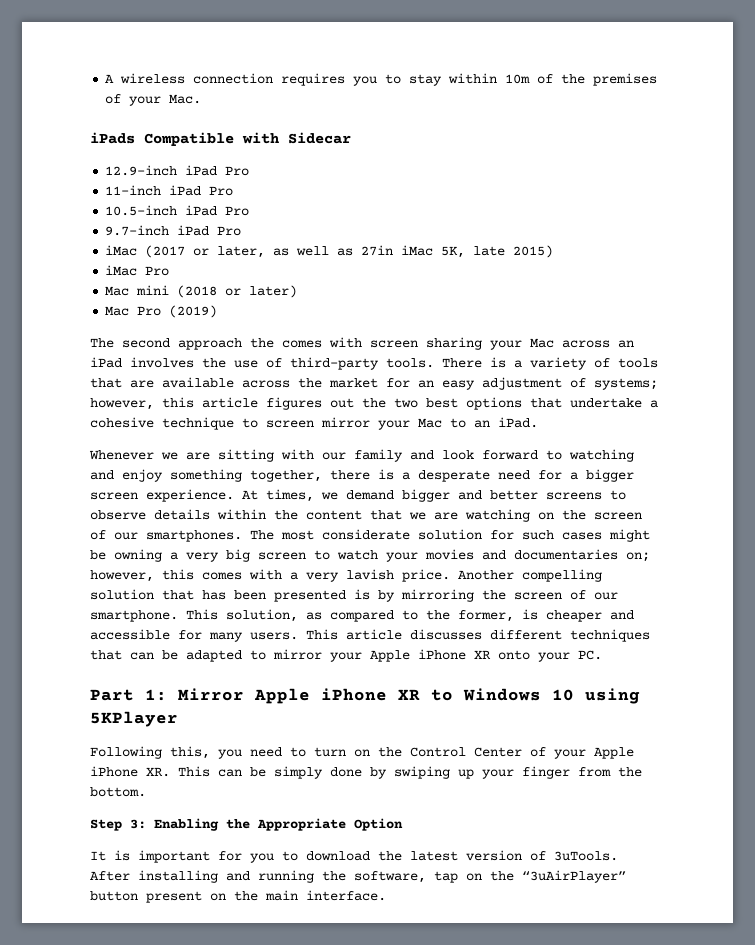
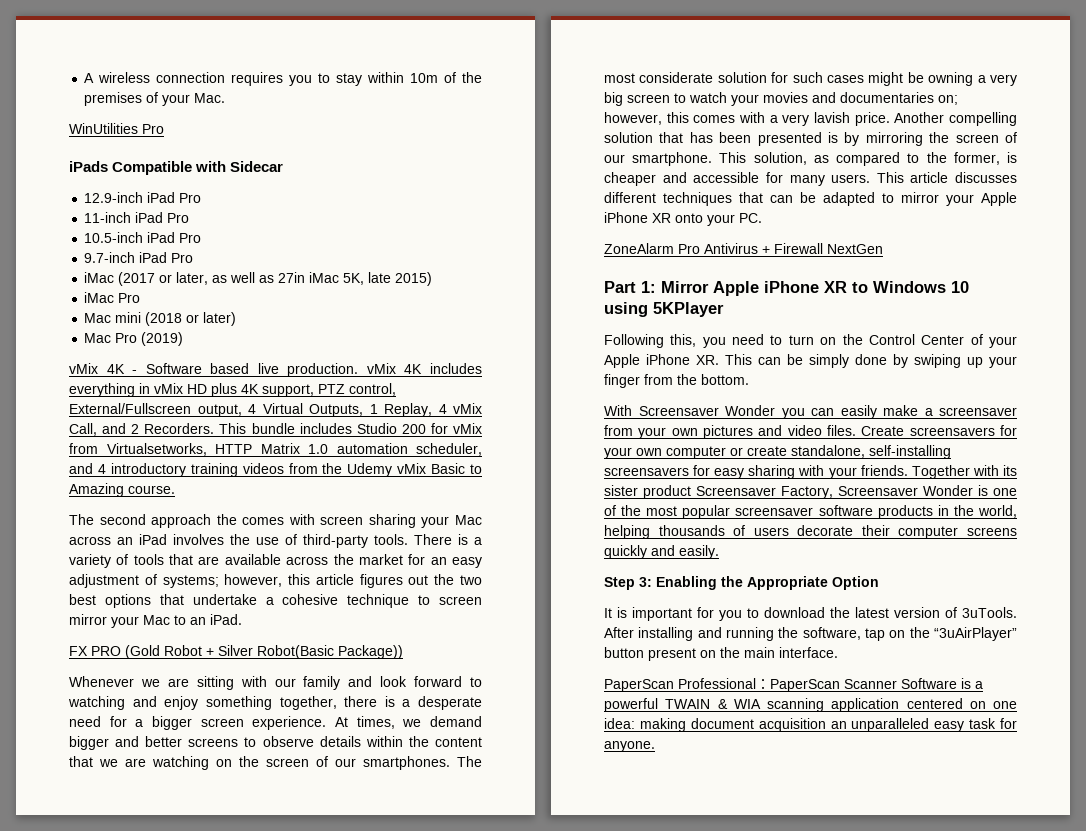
(202, 99) none -> [69,123,164,134] // WinUtilities Pro
(218, 311) none -> [69,363,482,377] [69,383,396,397] [69,403,482,417] [69,423,483,436] [69,443,482,456] [69,463,482,477] [69,483,175,497] // vMix 4K - Software based live production. vMix 4K includes everything in vMix HD plus 4K support, PTZ control, External/Fullscreen output, 4 Virtual Outputs, 1 Replay, 4 vMix Call, and 2 Recorders. This bundle includes Studio 200 for vMix from Virtualsetworks, HTTP Matrix 1.0 automation scheduler, and 4 introductory training videos from the Udemy vMix Basic to Amazing course.
(538, 422) none -> [69,645,403,659] // FX PRO (Gold Robot + Silver Robot(Basic Package))
(602, 655) none -> [604,243,883,254] // ZoneAlarm Pro Antivirus + Firewall NextGen
(146, 792) none -> [604,405,1017,419] [604,425,1017,439] [604,445,951,459] [604,465,1017,479] [604,485,1017,499] [604,505,1017,519] [604,525,1017,539] [604,545,719,559] // With Screensaver Wonder you can easily make a screensaver from your own pictures and video files. Create screensavers for your own computer or create standalone, self-installing screensavers for easy sharing with your friends. Together with its sister product Screensaver Factory, Screensaver Wonder is one of the most popular screensaver software products in the world, helping thousands of users decorate their computer screens quickly and easily.
(386, 895) none -> [604,678,983,692] [604,698,1017,712] [604,718,1017,732] [604,741,655,752] // PaperScan Professional：PaperScan Scanner Software is a powerful TWAIN & WIA scanning application centered on one idea: making document acquisition an unparalleled easy task for anyone.

